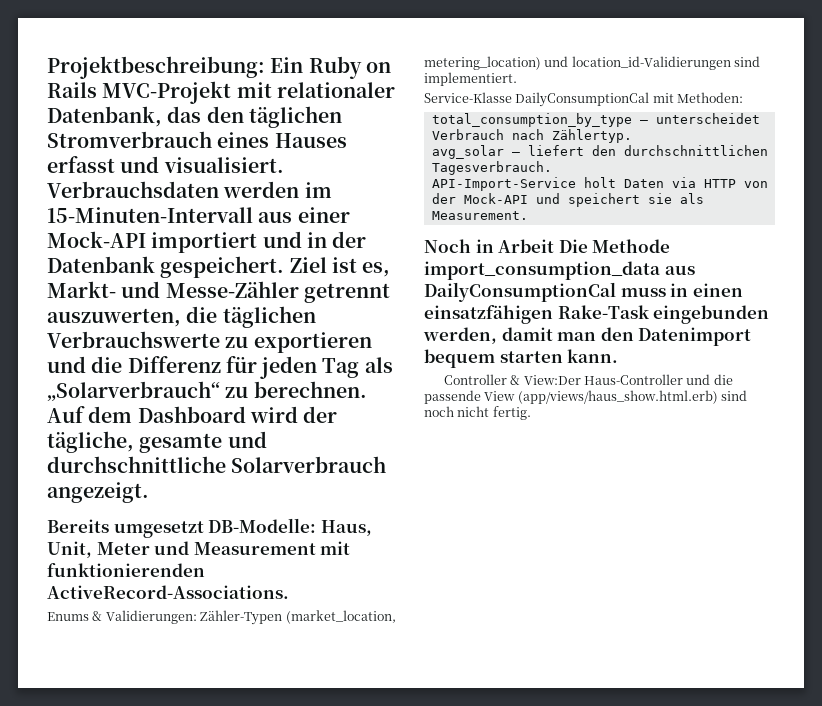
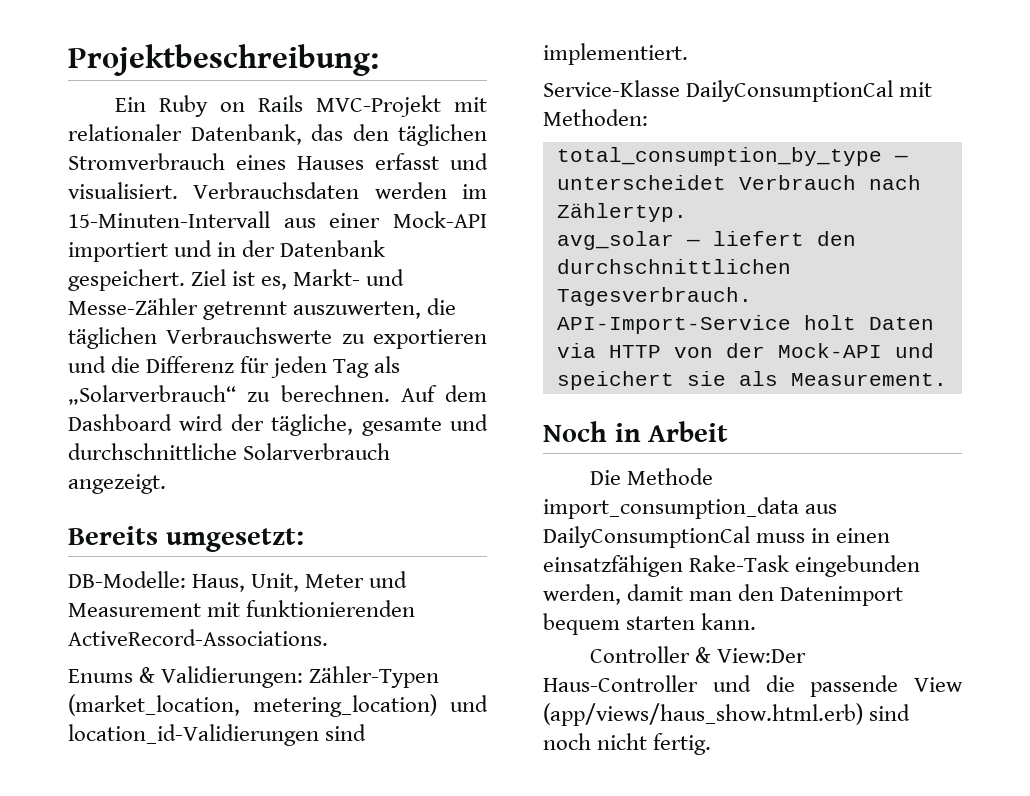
(265, 67) none -> (379, 60) //
[113,521,204,538] umgesetzt -> [165,528,304,552] umgesetzt: //
(555, 246) none -> (729, 431) //

